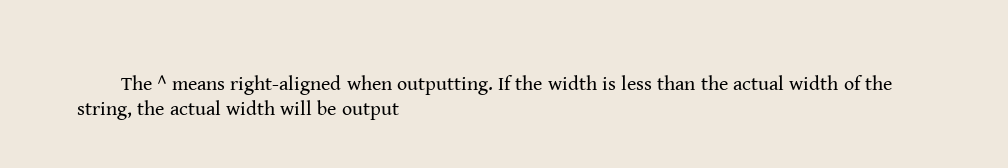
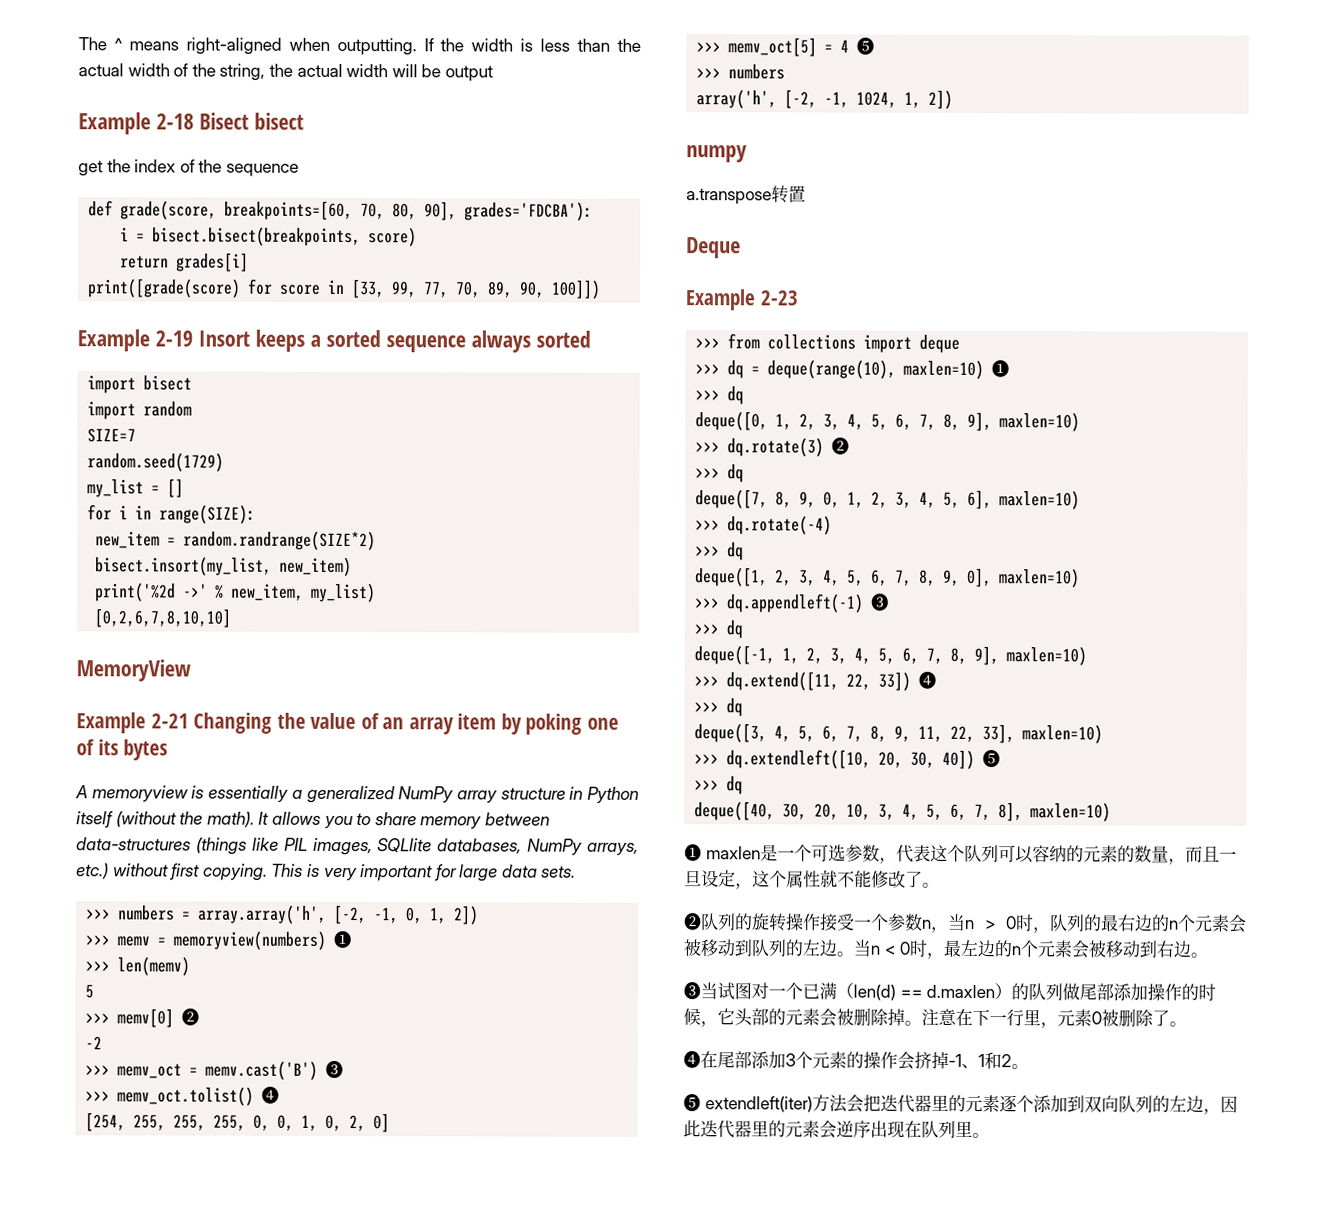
(399, 111) none -> [78,112,304,135] [78,159,299,177] [88,200,594,221] [120,226,418,247] [120,252,250,272] [87,278,602,299] [77,329,591,353] [87,375,193,394] [87,401,193,420] [87,428,137,443] [87,452,225,472] [87,478,185,498] [87,504,257,524] [95,530,377,551] [95,556,353,577] [95,582,377,603] [94,608,232,628] [76,659,191,682] [76,712,619,735] [76,739,169,761] [75,785,639,804] [76,811,550,830] [76,837,639,856] [76,863,577,882] [86,904,480,925] [85,930,353,950] [85,956,191,976] [85,984,95,999] [85,1008,201,1028] [85,1036,103,1050] [85,1060,345,1080] [85,1086,281,1106] [85,1112,391,1133] [696,37,876,57] [696,64,786,80] [696,89,954,109] [686,145,747,163] [686,185,806,205] [686,237,741,259] [685,289,798,311] [695,333,961,353] [695,359,1011,380] [695,386,745,405] [695,411,1081,432] [695,437,851,457] [695,464,745,483] [695,489,1081,510] [695,515,833,535] [695,542,745,561] [695,567,1081,588] [694,593,891,613] [694,620,744,639] [694,645,1088,666] [694,671,938,691] [694,698,744,717] [694,723,1104,744] [694,749,1002,769] [694,776,744,795] [694,801,1112,822] [684,844,1237,865] [684,869,940,890] [683,913,1247,934] [683,939,1209,959] [683,982,1217,1001] [683,1007,1187,1029] [683,1051,1029,1070] [683,1094,1238,1115] [683,1120,990,1139] // Example 2-18 Bisect bisect // get the index of the sequence // def grade(score, breakpoints=[60, 70, 80, 90], grades='FDCBA'): // i = bisect.bisect(breakpoints, score) // return grades[i] // print([grade(score) for score in [33, 99, 77, 70, 89, 90, 100]]) // Example 2-19 Insort keeps a sorted sequence always sorted // import bisect // import random // SIZE=7 // random.seed(1729) // my_list = [] // for i in range(SIZE): // new_item = random.randrange(SIZE*2) // bisect.insort(my_list, new_item) // print('%2d ->' % new_item, my_list) // [0,2,6,7,8,10,10] // MemoryView // Example 2-21 Changing the value of an array item by poking one of its bytes // A memoryview is essentially a generalized NumPy array structure in Python itself (without the math). It allows you to share memory between data-structures (things like PIL images, SQLlite databases, NumPy arrays, etc.) without first copying. This is very important for large data sets. // >>> numbers = array.array('h', [-2, -1, 0, 1, 2]) // >>> memv = memoryview(numbers) ➊ // >>> len(memv) // 5 // >>> memv[0] ➋ // -2 // >>> memv_oct = memv.cast('B') ➌ // >>> memv_oct.tolist() ➍ // [254, 255, 255, 255, 0, 0, 1, 0, 2, 0] // >>> memv_oct[5] = 4 ➎ // >>> numbers // array('h', [-2, -1, 1024, 1, 2]) // numpy // a.transpose转置 // Deque // Example 2-23 // >>> from collections import deque // >>> dq = deque(range(10), maxlen=10) ➊ // >>> dq // deque([0, 1, 2, 3, 4, 5, 6, 7, 8, 9], maxlen=10) // >>> dq.rotate(3) ➋ // >>> dq // deque([7, 8, 9, 0, 1, 2, 3, 4, 5, 6], maxlen=10) // >>> dq.rotate(-4) // >>> dq // deque([1, 2, 3, 4, 5, 6, 7, 8, 9, 0], maxlen=10) // >>> dq.appendleft(-1) ➌ // >>> dq // deque([-1, 1, 2, 3, 4, 5, 6, 7, 8, 9], maxlen=10) // >>> dq.extend([11, 22, 33]) ➍ // >>> dq // deque([3, 4, 5, 6, 7, 8, 9, 11, 22, 33], maxlen=10) // >>> dq.extendleft([10, 20, 30, 40]) ➎ // >>> dq // deque([40, 30, 20, 10, 3, 4, 5, 6, 7, 8], maxlen=10) // ➊ maxlen是一个可选参数，代表这个队列可以容纳的元素的数量，而且一旦设定，这个属性就不能修改了。 // ➋队列的旋转操作接受一个参数n，当n > 0时，队列的最右边的n个元素会被移动到队列的左边。当n < 0时，最左边的n个元素会被移动到右边。 // ➌当试图对一个已满（len(d) == d.maxlen）的队列做尾部添加操作的时候，它头部的元素会被删除掉。注意在下一行里，元素0被删除了。 // ➍在尾部添加3个元素的操作会挤掉-1、1和2。 // ➎ extendleft(iter)方法会把迭代器里的元素逐个添加到双向队列的左边，因此迭代器里的元素会逆序出现在队列里。

